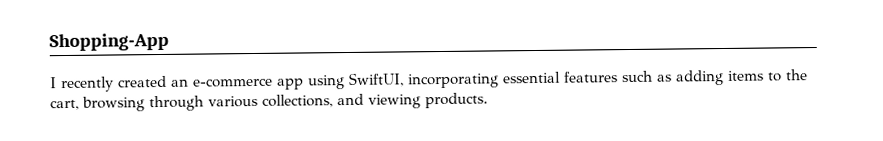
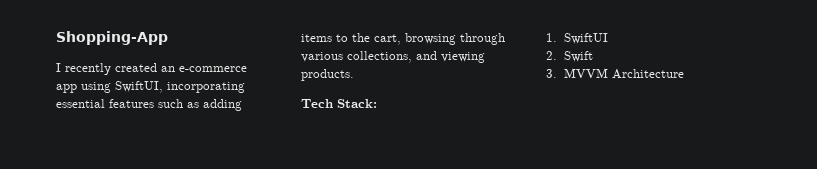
(488, 100) none -> [301,99,377,108] [546,33,608,44] [546,51,593,62] [546,68,684,79] // Tech Stack: // 1. SwiftUI // 2. Swift // 3. MVVM Architecture

